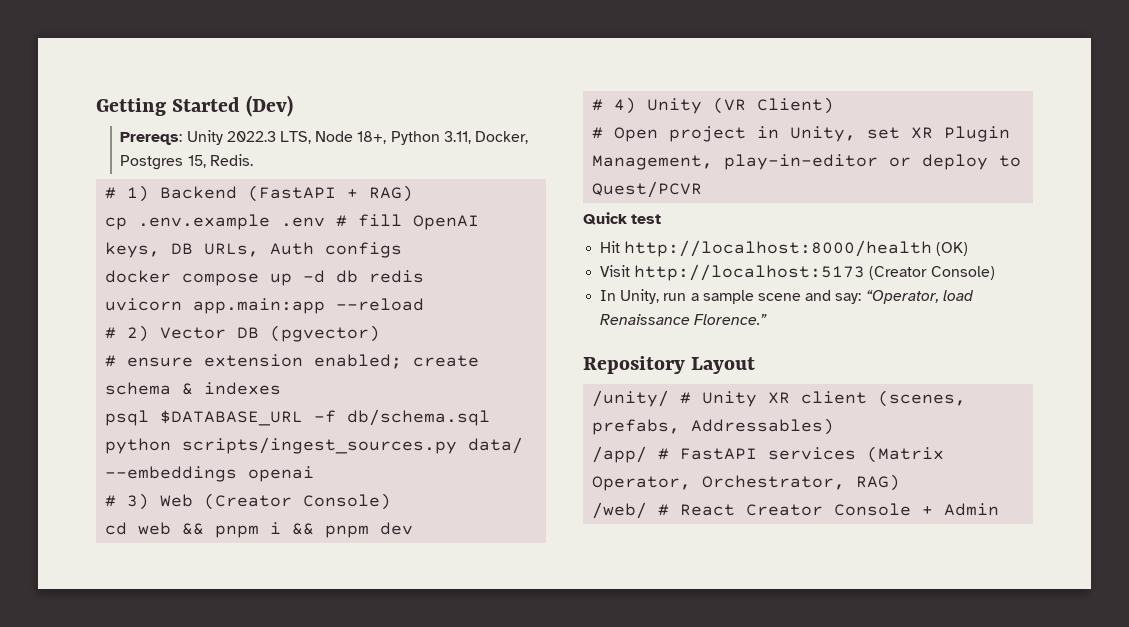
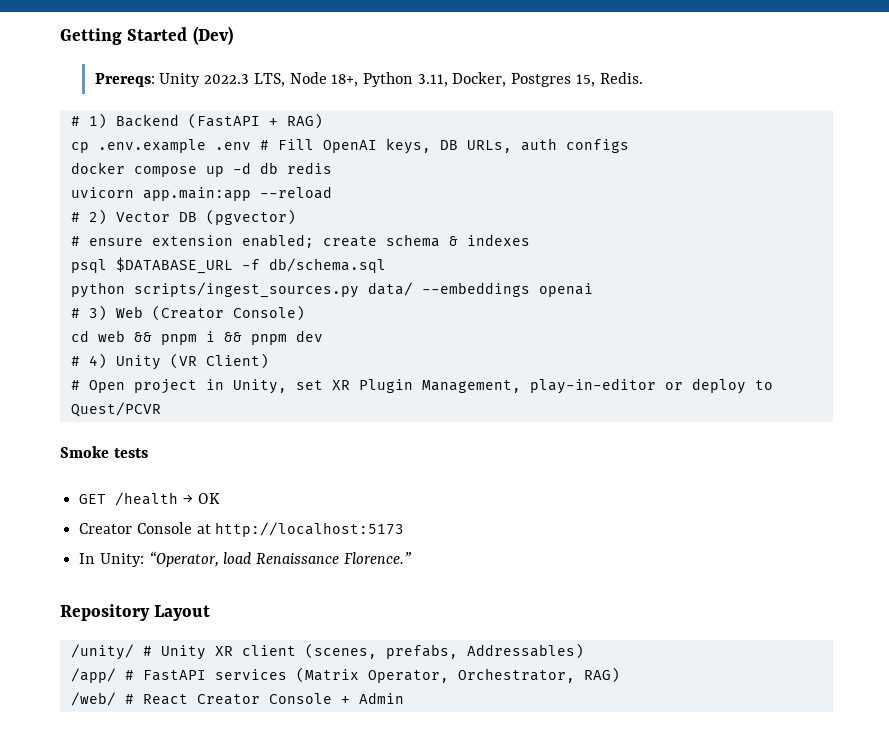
[358,214,403,227] fill -> [277,139,314,150] Fill
[270,242,315,255] Auth -> [520,138,557,151] auth
[583,212,662,225] [600,240,969,257] [600,265,631,277] Quick test // Hit http://localhost:8000/health (OK) // Visit -> [60,446,148,458] [79,492,220,506] [79,522,211,534] Smoke tests // GET /health → OK // Creator Console at
[869,266,995,280] (Creator Console) -> (405, 529) none
[620,289,862,304] Unity, run a sample scene and say: -> [99,553,144,567] Unity:

